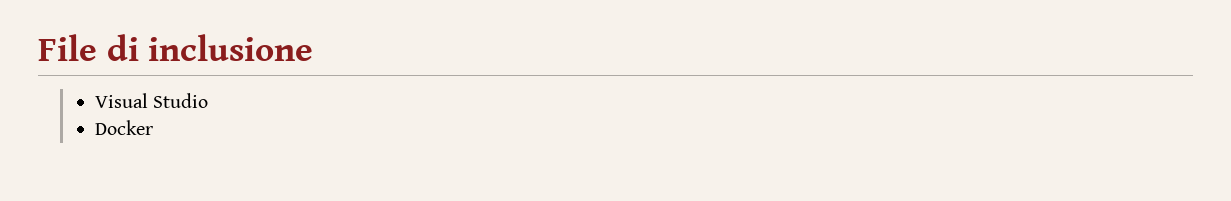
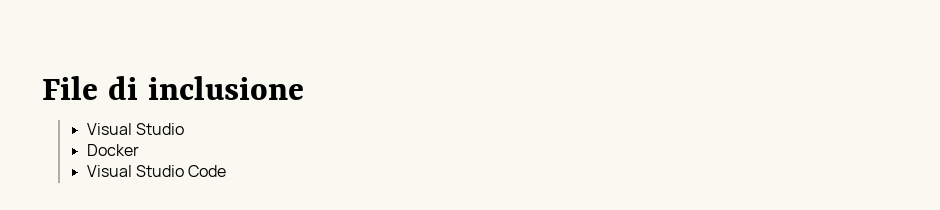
(153, 127) none -> [86,165,227,177] // Visual Studio Code

